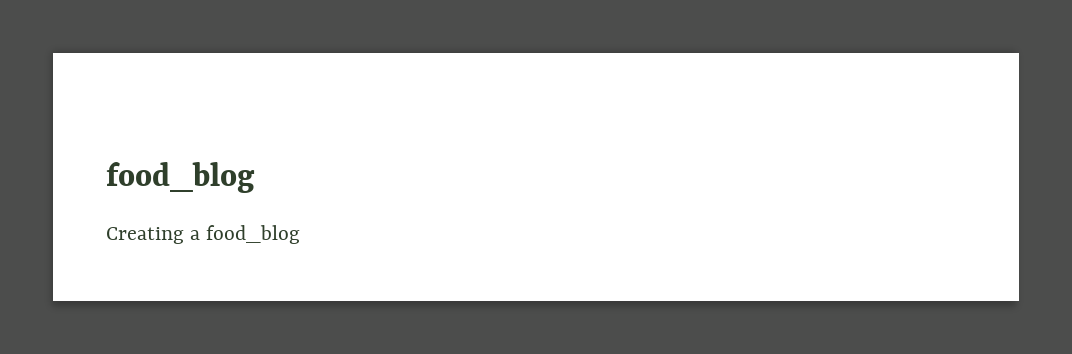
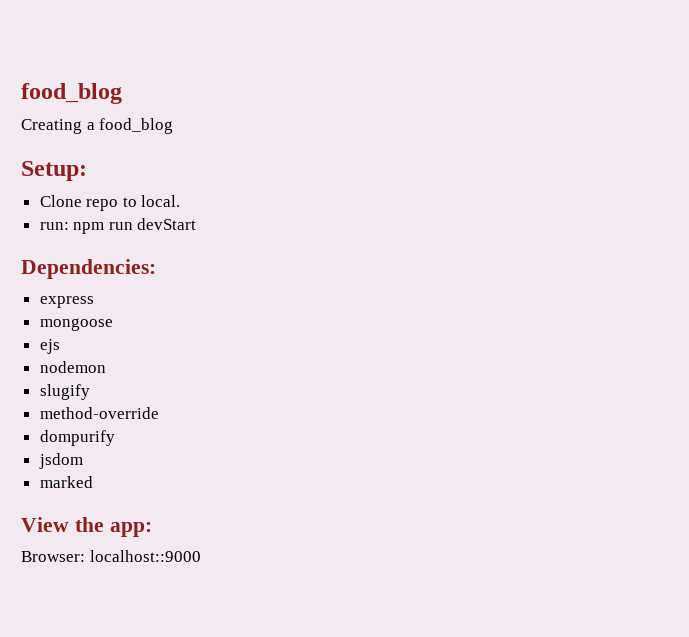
(301, 234) none -> [21,161,87,181] [39,195,181,211] [39,218,197,234] [21,259,156,279] [39,296,94,308] [39,318,113,331] [39,339,60,354] [39,361,106,373] [39,384,90,400] [39,407,159,419] [39,430,115,446] [38,453,83,469] [39,476,93,488] [21,517,152,537] [21,550,201,562] // Setup: // Clone repo to local. // run: npm run devStart // Dependencies: // express // mongoose // ejs // nodemon // slugify // method-override // dompurify // jsdom // marked // View the app: // Browser: localhost::9000

